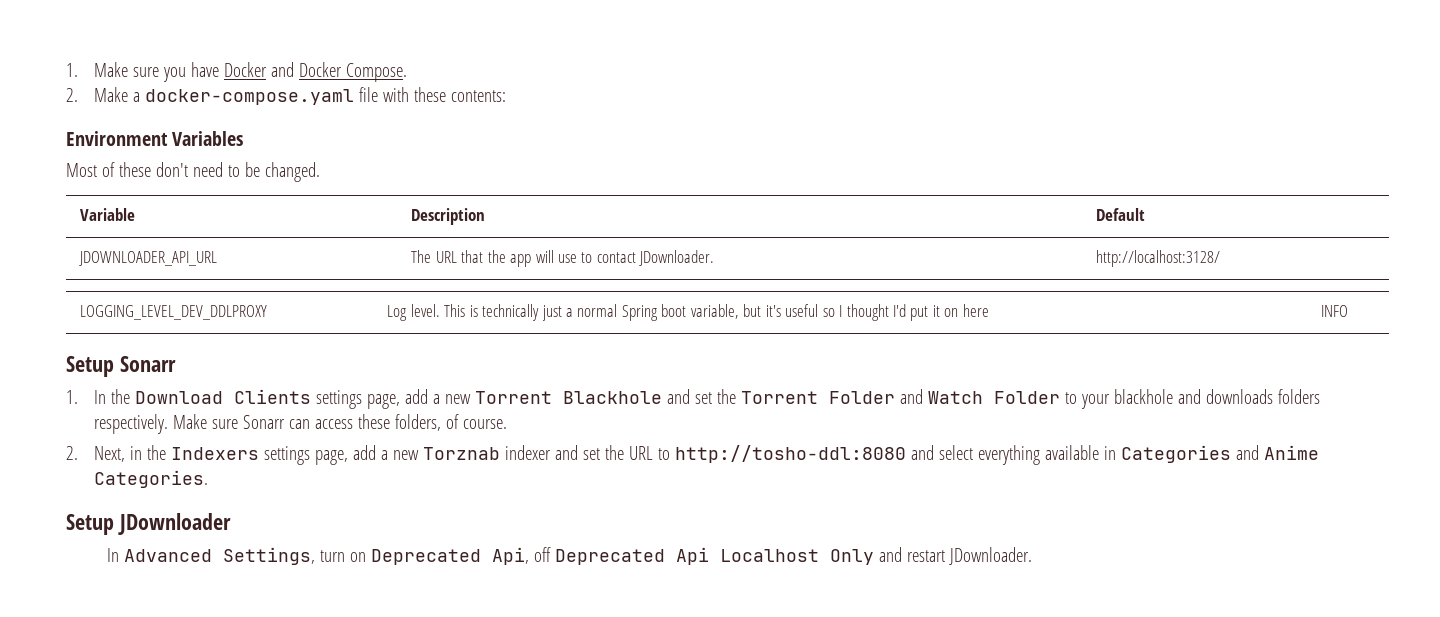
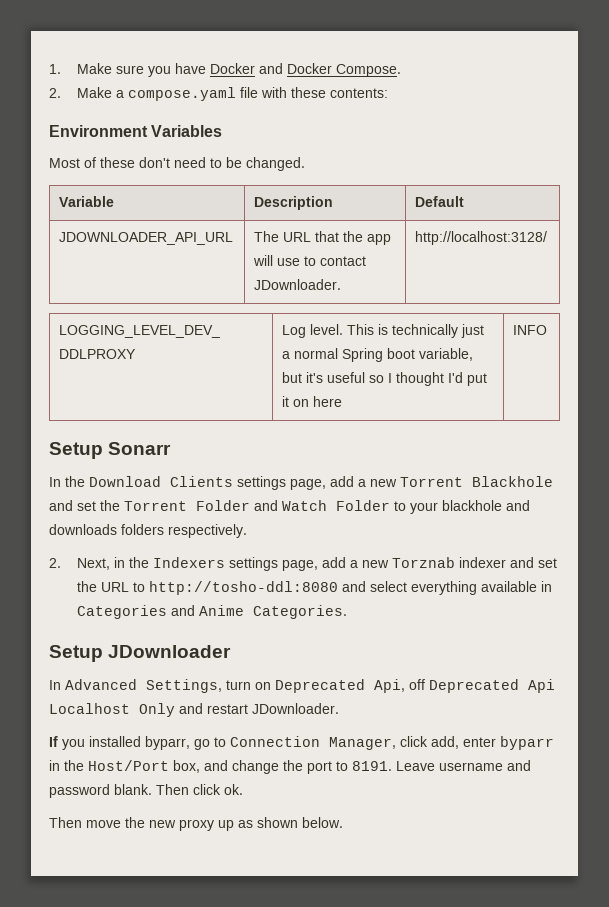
[145,89,355,105] docker-compose.yaml -> [127,87,236,101] compose.yaml
[66,390,78,404] 1. -> (172, 448) none
[173,414,508,431] Make sure Sonarr can access these folders, of course. -> (247, 531) none
(1032, 556) none -> [49,736,554,750] [49,760,531,774] [49,784,243,798] [49,817,343,831] // If you installed byparr, go to Connection Manager, click add, enter byparr in the Host/Port box, and change the port to 8191. Leave username and password blank. Then click ok. // Then move the new proxy up as shown below.

